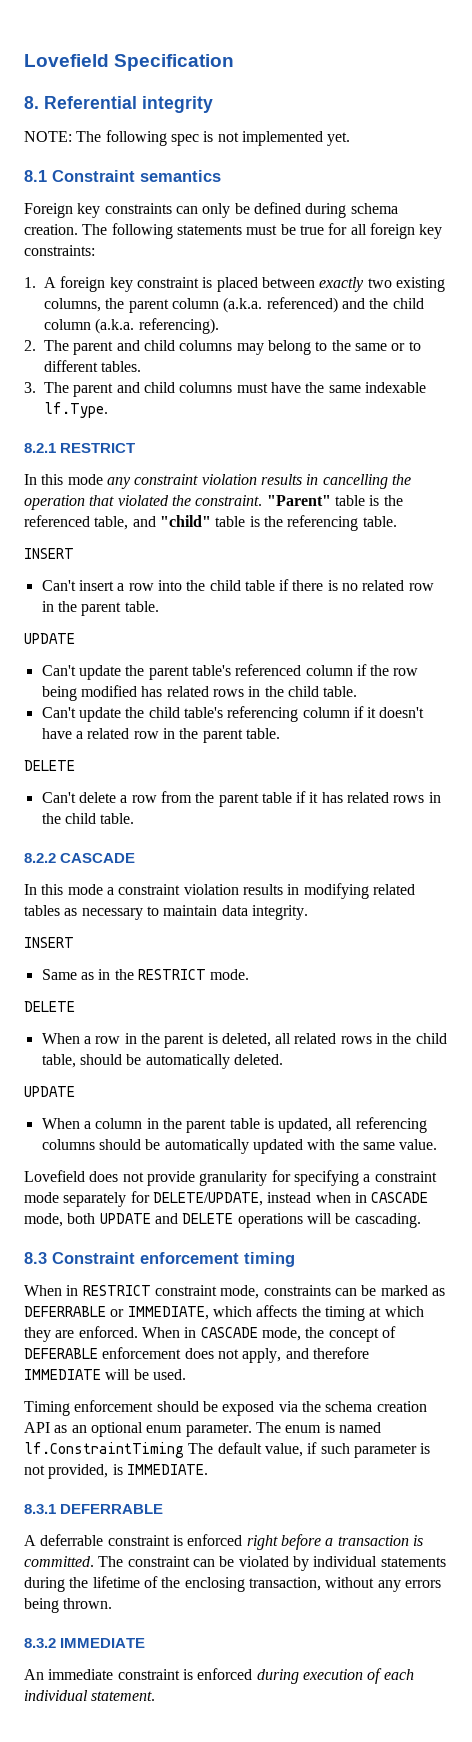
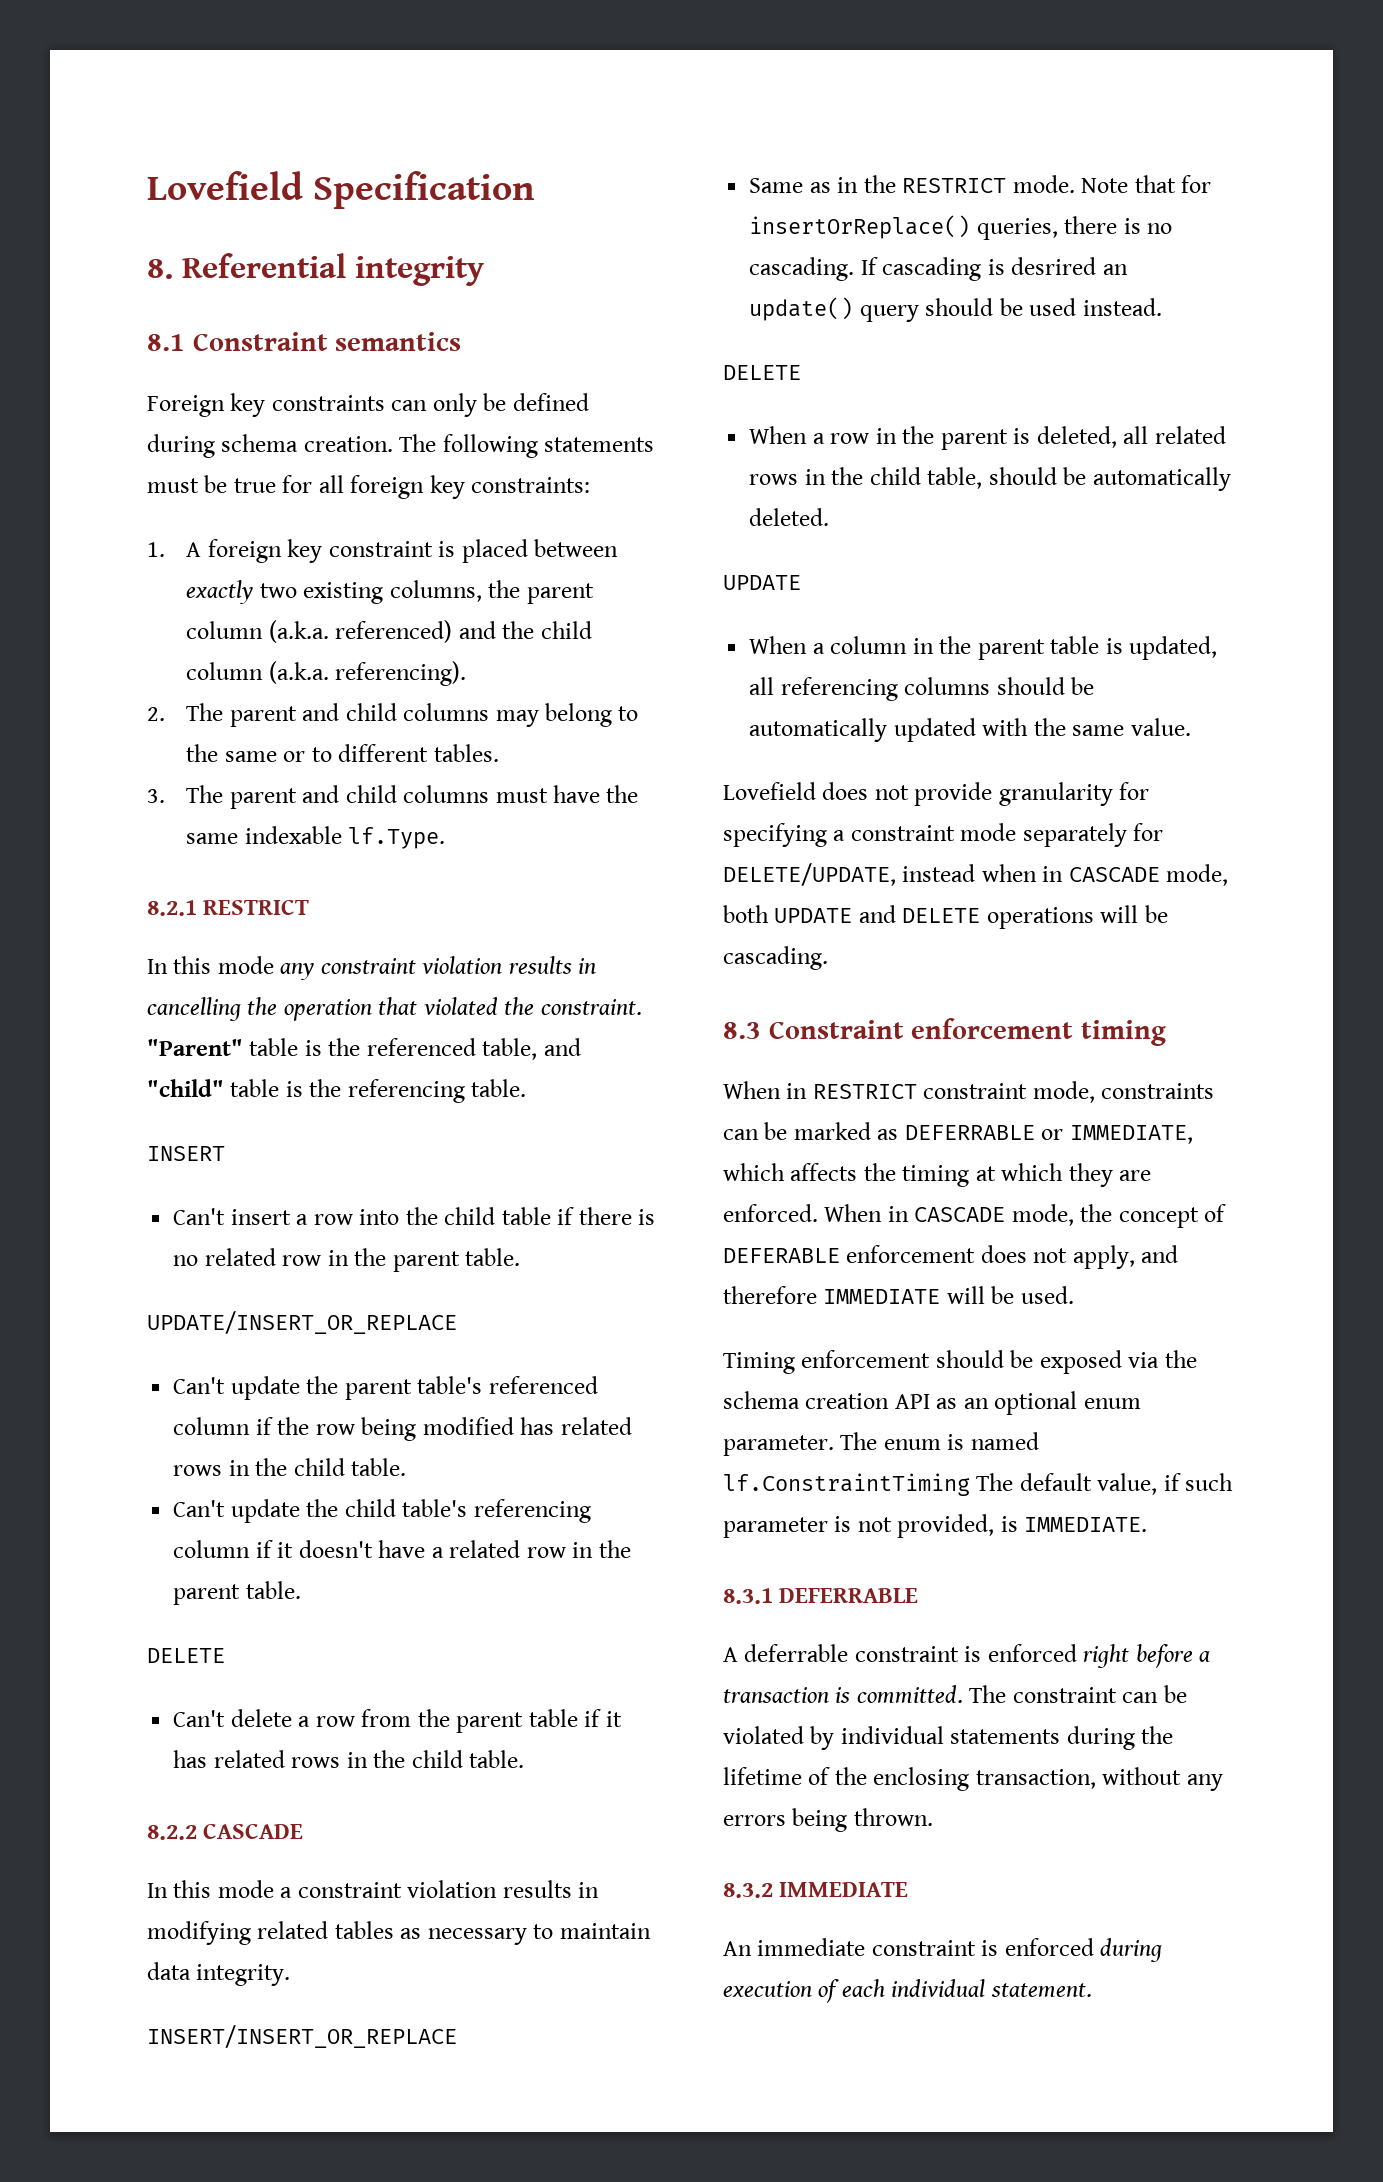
[24,130,351,146] // NOTE: The following spec is not implemented yet. -> (484, 271) none
[24,633,75,644] UPDATE -> [147,1311,457,1334] UPDATE/INSERT_OR_REPLACE
[24,937,74,948] INSERT -> [147,2025,457,2048] INSERT/INSERT_OR_REPLACE
(250, 974) none -> [1081,175,1212,193] [749,215,1173,240] [749,257,1128,281] [749,297,1162,322] Note that for insertOrReplace() queries, there is no cascading. If cascading is desrired an update() query should be used instead.

